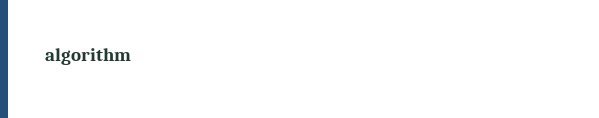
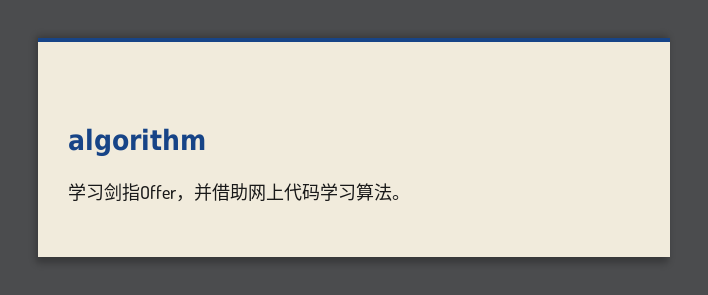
(131, 56) none -> [68,183,410,202] // 学习剑指Offer，并借助网上代码学习算法。

